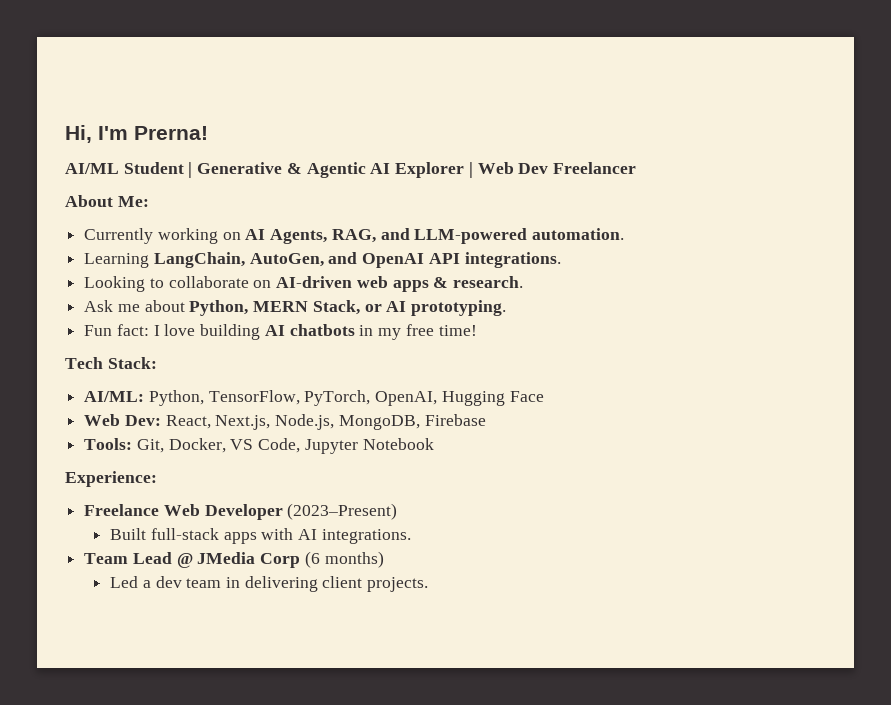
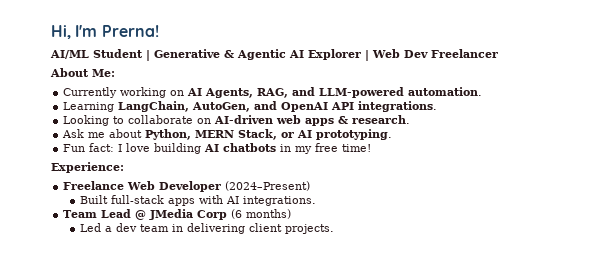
[65,357,157,369] [84,390,544,406] [84,414,486,430] [84,438,434,454] // Tech Stack: // AI/ML: Python, TensorFlow, PyTorch, OpenAI, Hugging Face // Web Dev: React, Next.js, Node.js, MongoDB, Firebase // Tools: Git, Docker, VS Code, Jupyter Notebook -> (372, 148) none
[287,503,398,520] (2023–Present) -> [225,181,311,191] (2024–Present)

